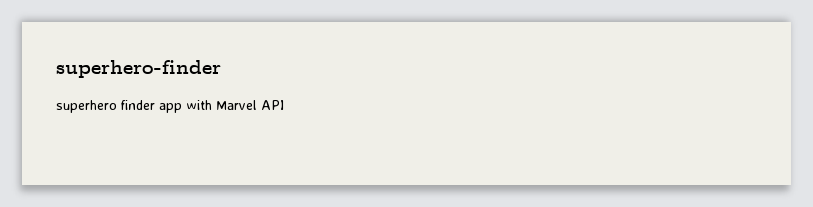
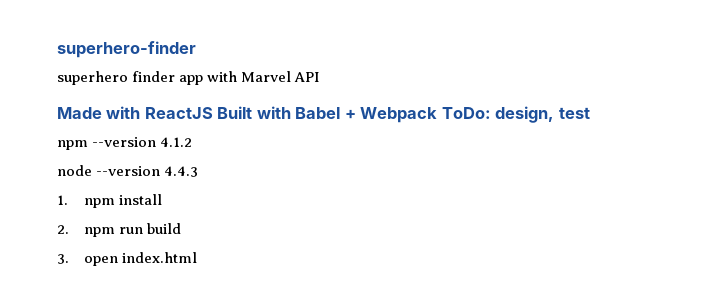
(284, 105) none -> [57,106,590,123] [57,137,193,150] [57,165,199,177] [57,194,162,208] [57,223,182,237] [57,252,197,266] // Made with ReactJS Built with Babel + Webpack ToDo: design, test // npm --version 4.1.2 // node --version 4.4.3 // 1. npm install // 2. npm run build // 3. open index.html

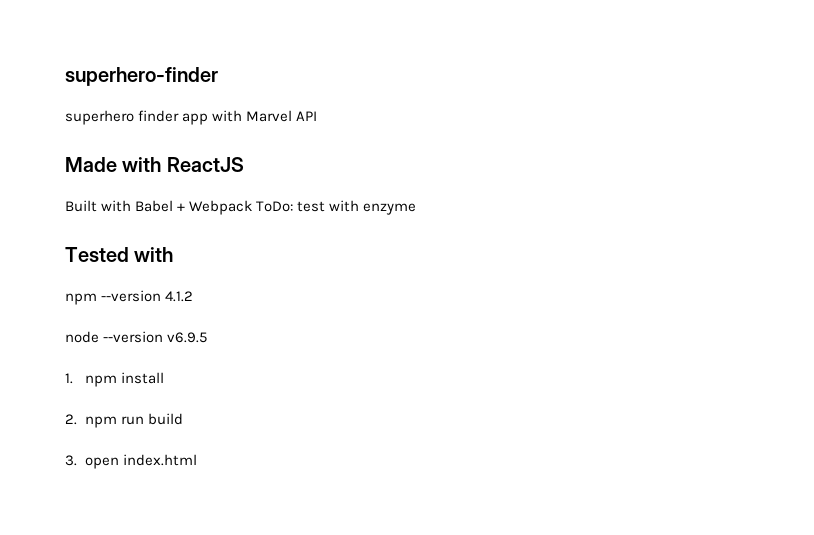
(213, 113) none -> (244, 164) //
[495,106,555,123] design, -> (294, 206) none
(590, 113) none -> [329,200,417,215] [65,247,174,262] with enzyme // Tested with
[164,166,199,177] 4.4.3 -> [167,332,208,343] v6.9.5

